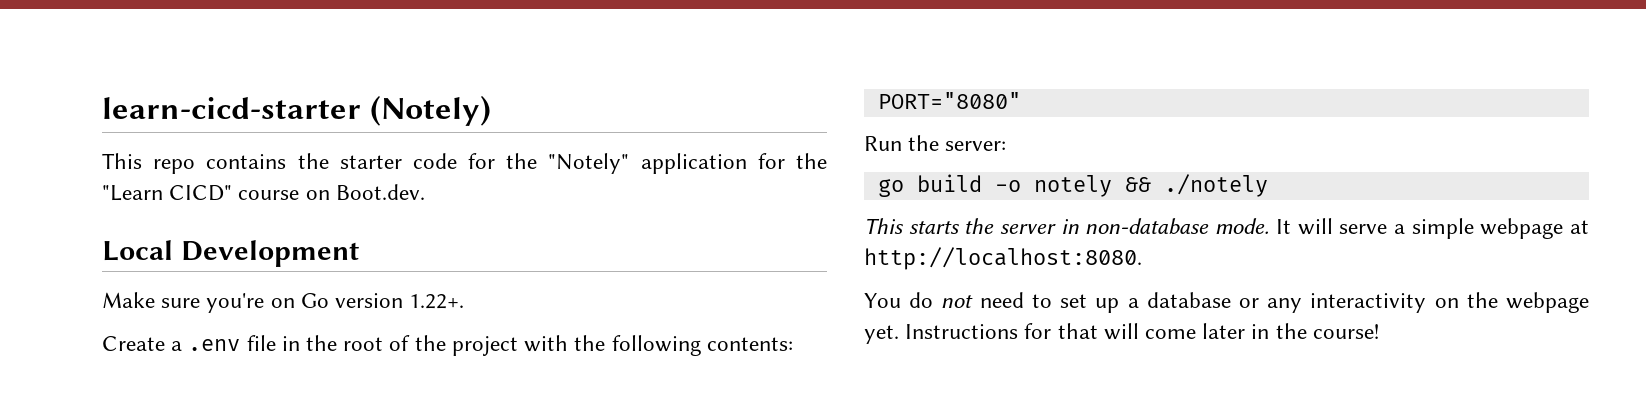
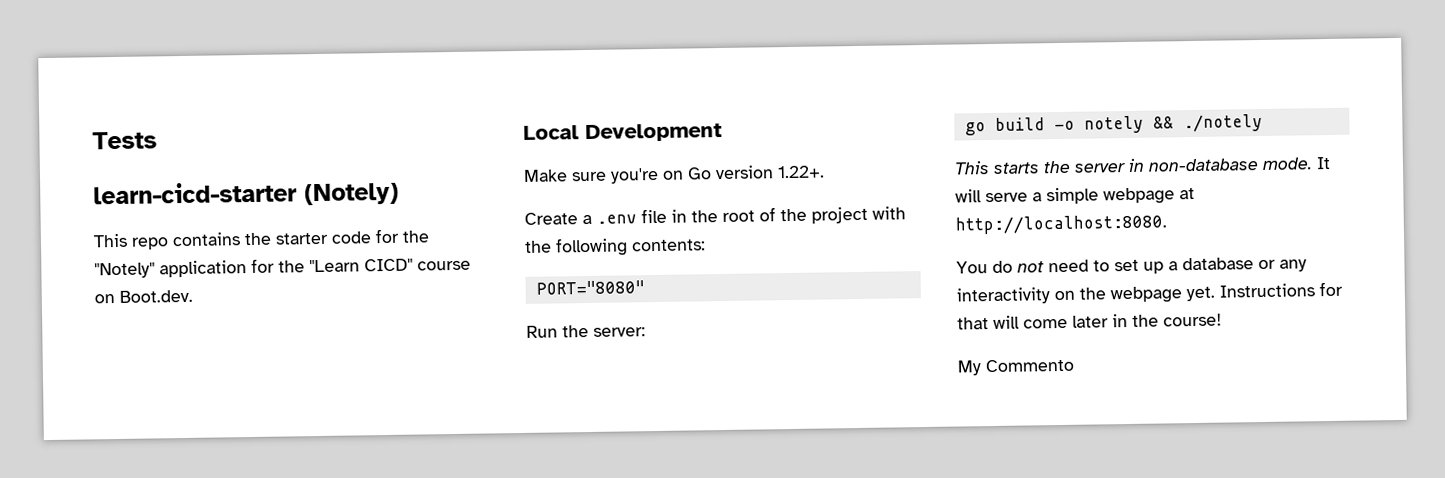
(102, 108) none -> [92,131,157,150] Tests //
(1379, 331) none -> [957,358,1074,376] // My Commento

